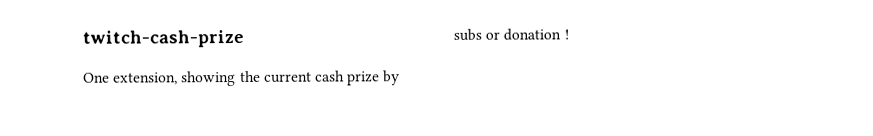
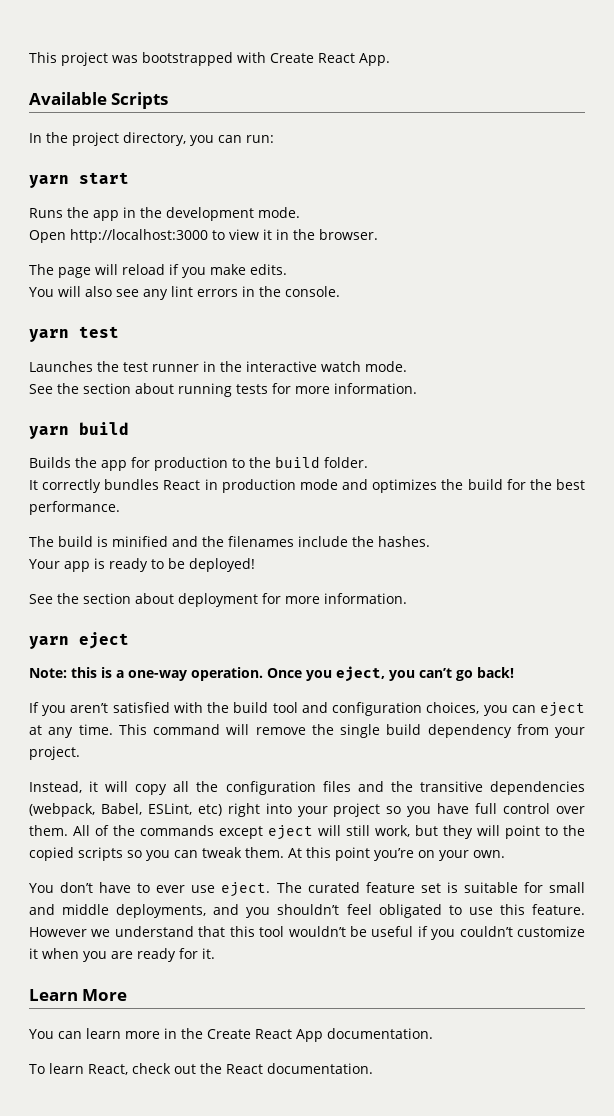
[82,29,244,48] [83,70,401,87] [453,28,569,41] twitch-cash-prize // One extension, showing the current cash prize by subs or donation ! -> [29,52,390,66] [29,92,169,109] [29,132,274,146] [29,172,129,188] [29,207,300,221] [29,229,378,243] [29,264,287,278] [29,286,340,300] [29,326,119,342] [29,361,407,372] [29,383,417,397] [29,422,129,439] [29,456,368,471] [29,479,585,493] [29,501,120,515] [29,536,430,547] [29,558,255,572] [29,593,407,607] [29,632,129,649] [29,666,514,682] [29,702,585,717] [29,724,585,738] [29,746,80,760] [29,781,585,795] [29,803,585,817] [29,825,585,840] [29,847,505,861] [29,882,585,897] [29,904,585,918] [29,926,585,940] [29,948,215,962] [29,989,128,1001] [29,1028,433,1042] [29,1063,373,1075] This project was bootstrapped with Create React App. // Available Scripts // In the project directory, you can run: // yarn start // Runs the app in the development mode. // Open http://localhost:3000 to view it in the browser. // The page will reload if you make edits. // You will also see any lint errors in the console. // yarn test // Launches the test runner in the interactive watch mode. // See the section about running tests for more information. // yarn build // Builds the app for production to the build folder. // It correctly bundles React in production mode and optimizes the build for the best performance. // The build is minified and the filenames include the hashes. // Your app is ready to be deployed! // See the section about deployment for more information. // yarn eject // Note: this is a one-way operation. Once you eject, you can’t go back! // If you aren’t satisfied with the build tool and configuration choices, you can eject at any time. This command will remove the single build dependency from your project. // Instead, it will copy all the configuration files and the transitive dependencies (webpack, Babel, ESLint, etc) right into your project so you have full control over them. All of the commands except eject will still work, but they will point to the copied scripts so you can tweak them. At this point you’re on your own. // You don’t have to ever use eject. The curated feature set is suitable for small and middle deployments, and you shouldn’t feel obligated to use this feature. However we understand that this tool wouldn’t be useful if you couldn’t customize it when you are ready for it. // Learn More // You can learn more in the Create React App documentation. // To learn React, check out the React documentation.

